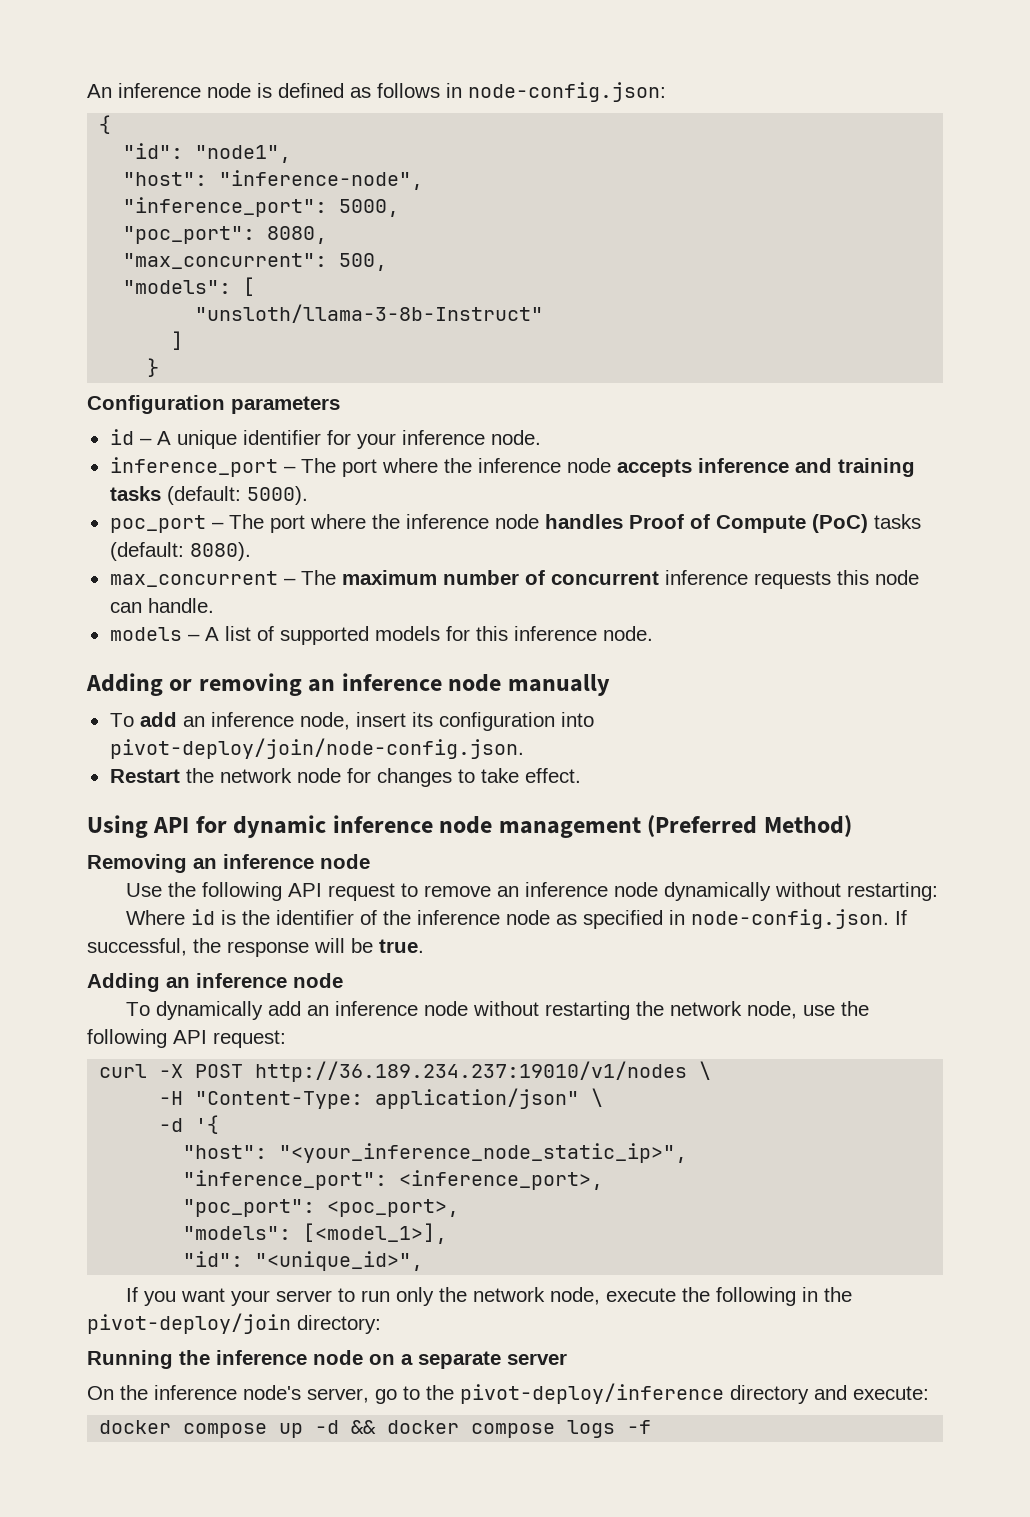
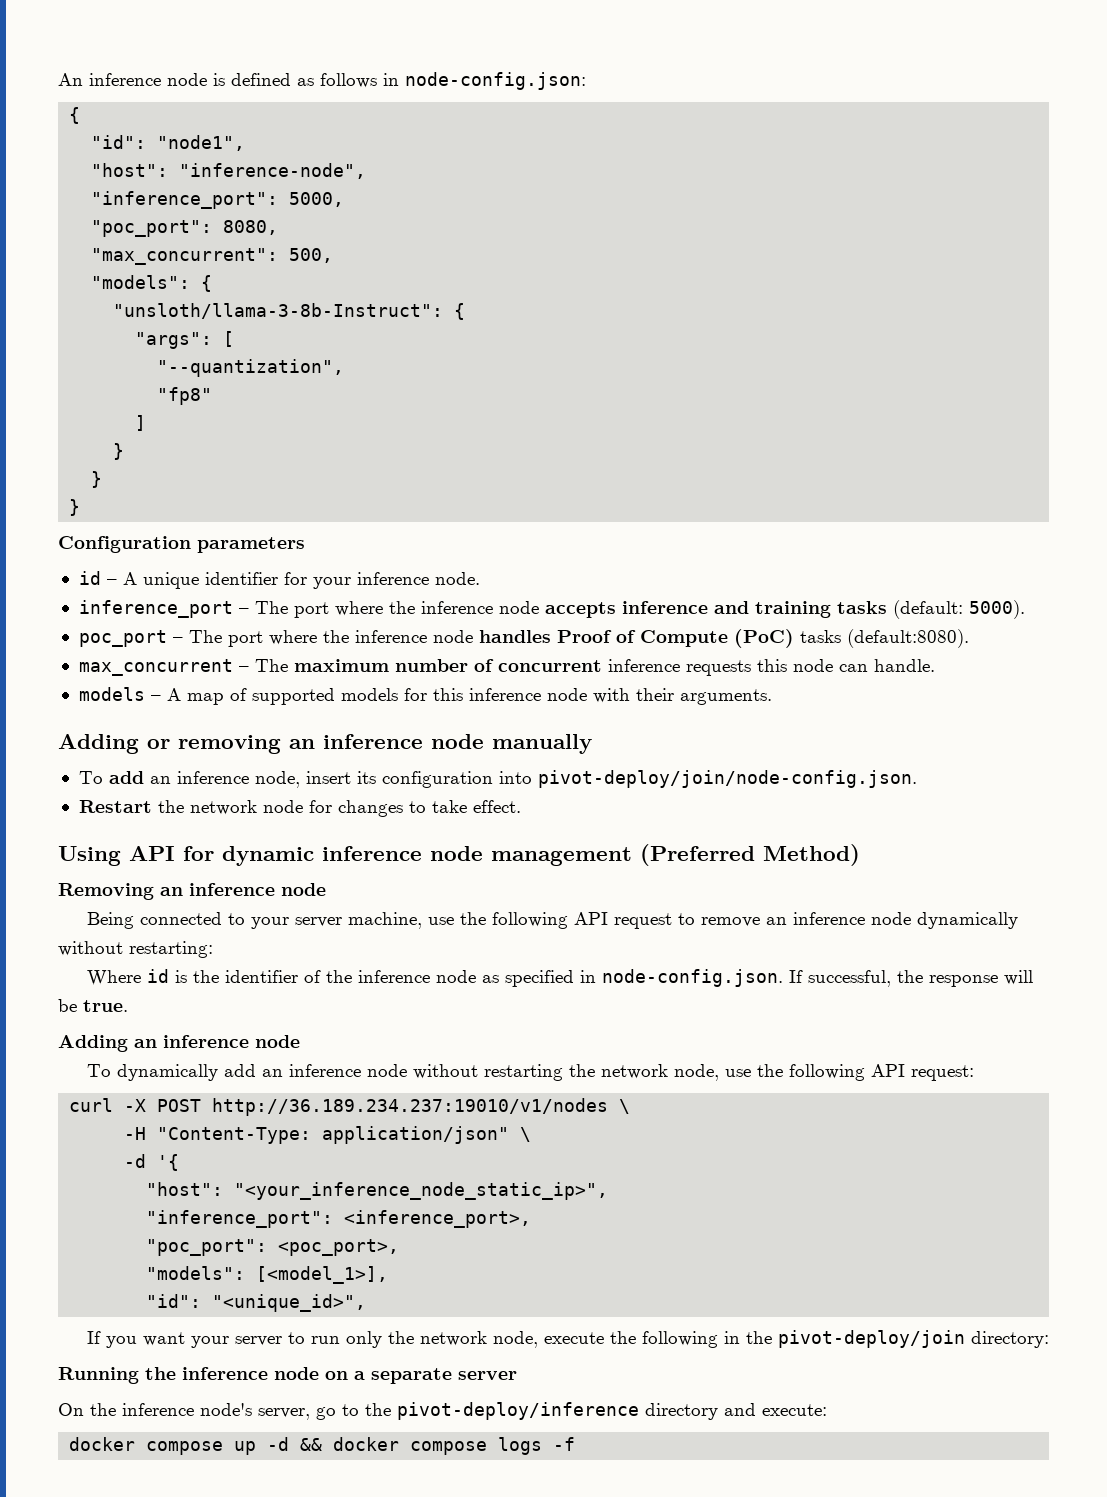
(232, 287) none -> [201,275,213,292] [113,303,466,320] [135,332,213,349] { // "unsloth/llama-3-8b-Instruct": { // "args":
[195,304,544,323] "unsloth/llama-3-8b-Instruct" -> [157,359,345,377] [157,387,213,405] "--quantization", // "fp8"
(160, 367) none -> [91,471,103,488] [69,499,81,516] // } // }
[109,542,251,561] (default: 8080). -> [846,629,969,648] (default:8080).
[224,626,251,641] list -> [186,693,224,705] map
[602,626,653,641] node. -> [546,688,772,705] node with their arguments.
[126,883,163,897] Use -> [86,912,454,929] Being connected to your server machine, use

